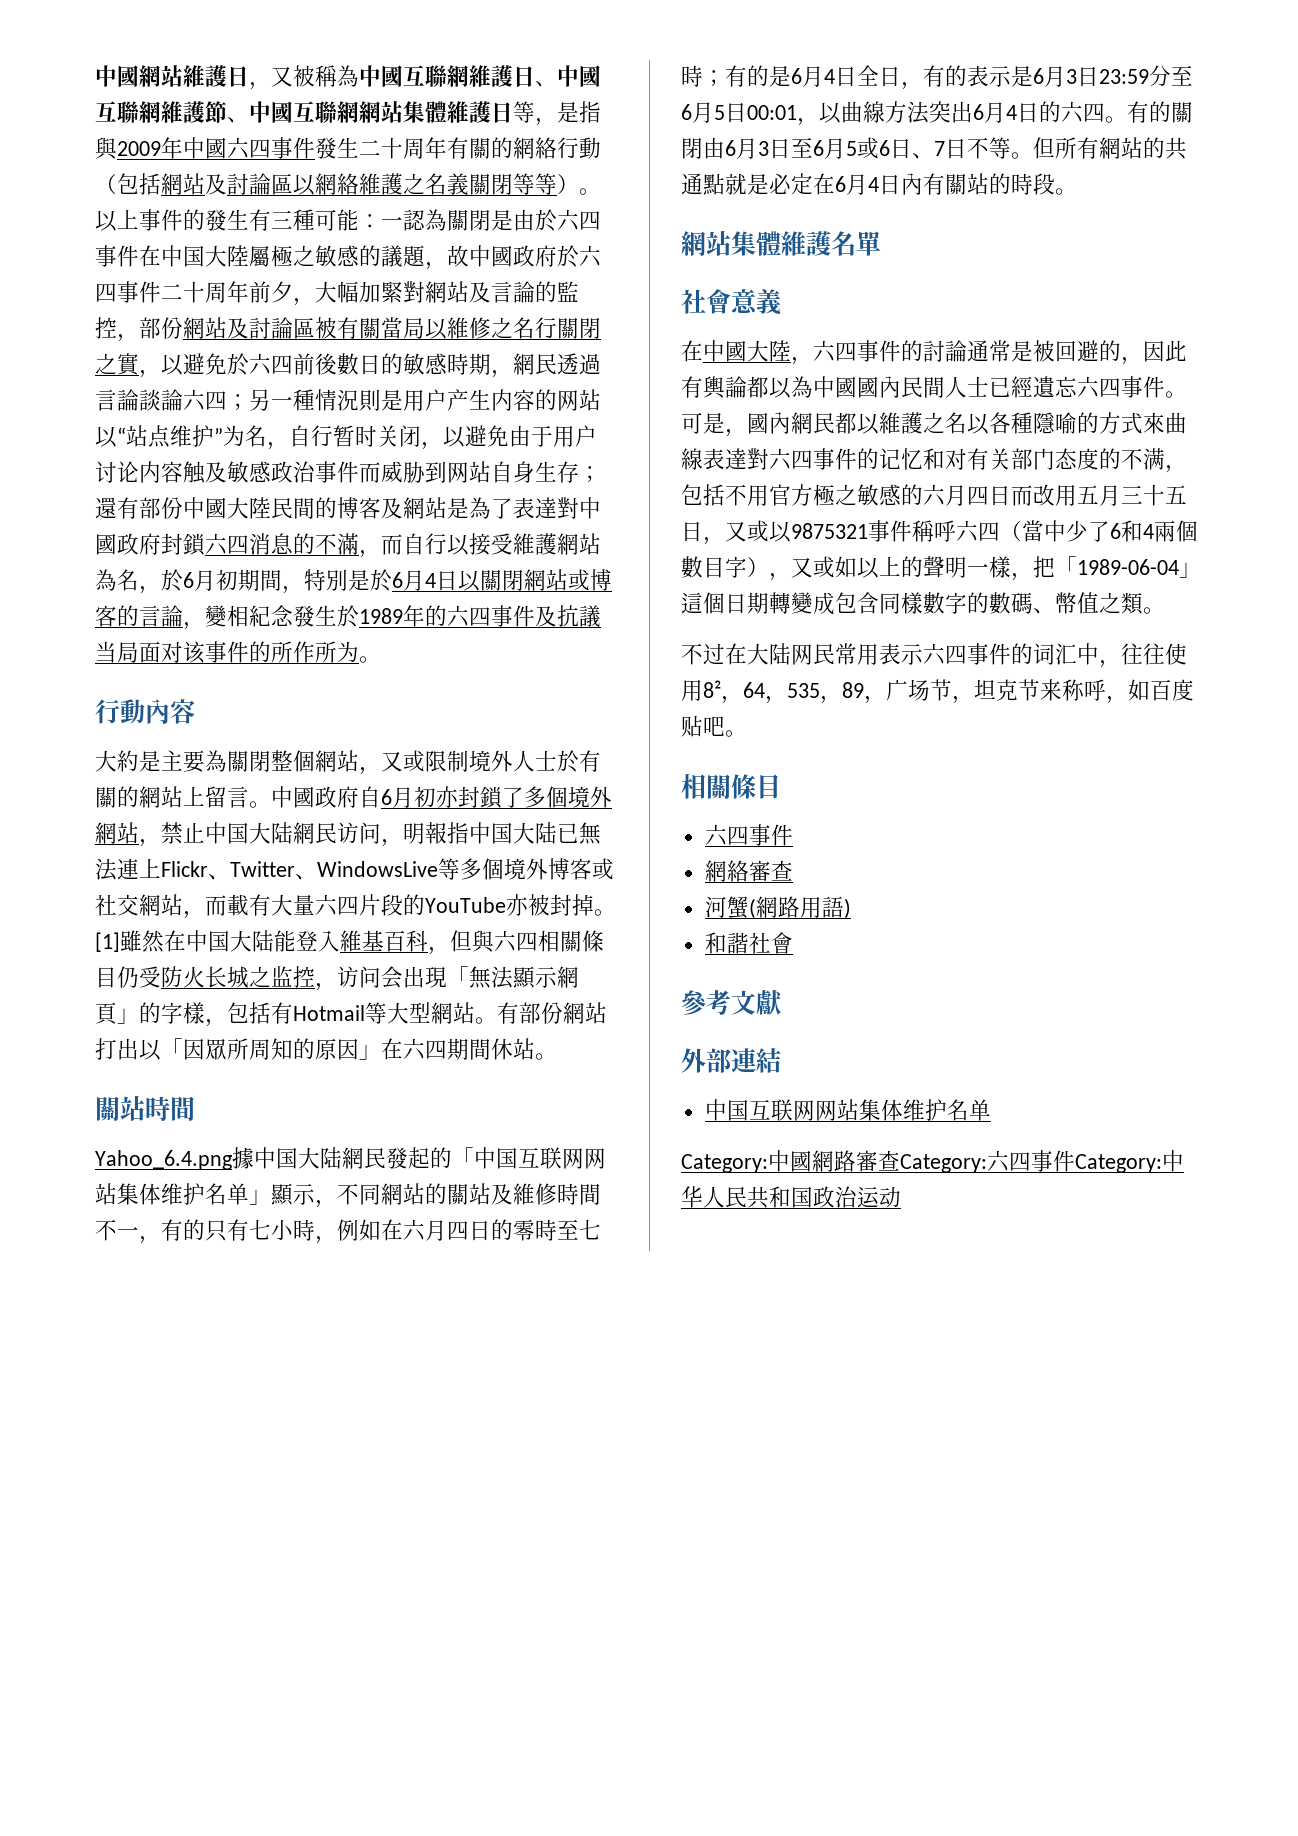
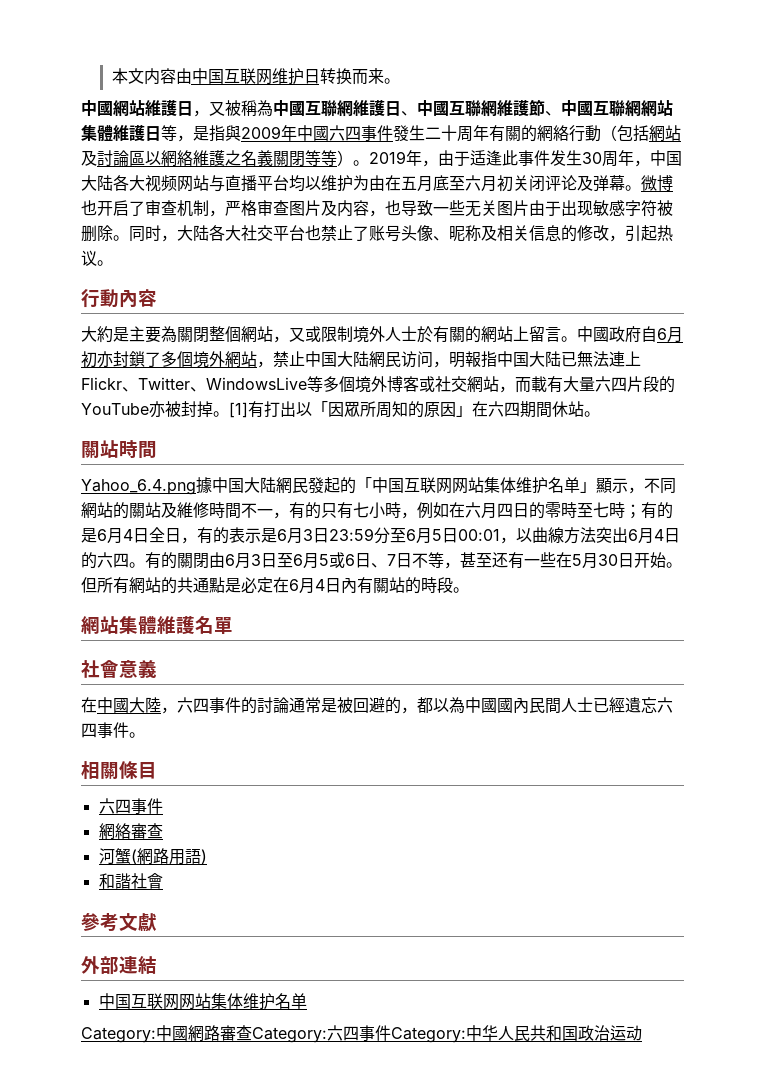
(95, 76) none -> [111,68,400,85] 本文内容由中国互联网维护日转换而来。 //
[95,209,601,232] [95,245,601,270] [95,281,579,306] [95,317,601,342] [95,353,601,378] [95,389,601,411] [95,425,597,450] [95,461,601,484] [95,497,601,519] [95,533,601,558] [95,569,612,594] [95,605,601,630] [95,641,359,664] 以上事件的發生有三種可能：一認為關閉是由於六四事件在中国大陸屬極之敏感的議題，故中國政府於六四事件二十周年前夕，大幅加緊對網站及言論的監控，部份網站及討論區被有關當局以維修之名行關閉之實，以避免於六四前後數日的敏感時期，網民透過言論談論六四；另一種情況則是用户产生内容的网站以“站点维护”为名，自行暂时关闭，以避免由于用户讨论内容触及敏感政治事件而威胁到网站自身生存；還有部份中國大陸民間的博客及網站是為了表達對中國政府封鎖六四消息的不滿，而自行以接受維護網站為名，於6月初期間，特別是於6月4日以關閉網站或博客的言論，變相紀念發生於1989年的六四事件及抗議当局面对该事件的所作所为 -> [369,150,682,167] [81,175,673,192] [81,200,673,217] [81,225,673,242] [81,250,97,266] 2019年，由于适逢此事件发生30周年，中国大陆各大视频网站与直播平台均以维护为由在五月底至六月初关闭评论及弹幕。微博也开启了审查机制，严格审查图片及内容，也导致一些无关图片由于出现敏感字符被删除。同时，大陆各大社交平台也禁止了账号头像、昵称及相关信息的修改，引起热议
[120,930,604,955] [95,966,579,991] [95,1002,607,1027] 雖然在中国大陆能登入維基百科，但與六四相關條目仍受防火长城之监控，访问会出現「無法顯示網頁」的字樣，包括有Hotmail等大型網站。有部份網站 -> [248,401,264,418] 有
(1011, 148) none -> [444,552,666,569] ，甚至还有一些在5月30日开始
[725,173,747,195] 就 -> (225, 585) none
[1143,340,1187,362] [681,376,747,399] 因此有輿論 -> (417, 710) none
[681,412,1187,437] [681,448,1187,473] [681,484,1187,506] [681,520,1198,545] [681,556,1201,581] [681,592,1165,615] [681,643,1187,668] [681,679,1194,704] [681,715,747,737] 可是，國內網民都以維護之名以各種隱喻的方式來曲線表達對六四事件的记忆和对有关部门态度的不满，包括不用官方極之敏感的六月四日而改用五月三十五日，又或以9875321事件稱呼六四（當中少了6和4兩個數目字），又或如以上的聲明一樣，把「1989-06-04」這個日期轉變成包含同樣數字的數碼、幣值之類。 // 不过在大陆网民常用表示六四事件的词汇中，往往使用8²，64，535，89，广场节，坦克节来称呼，如百度贴吧。 -> (145, 735) none

